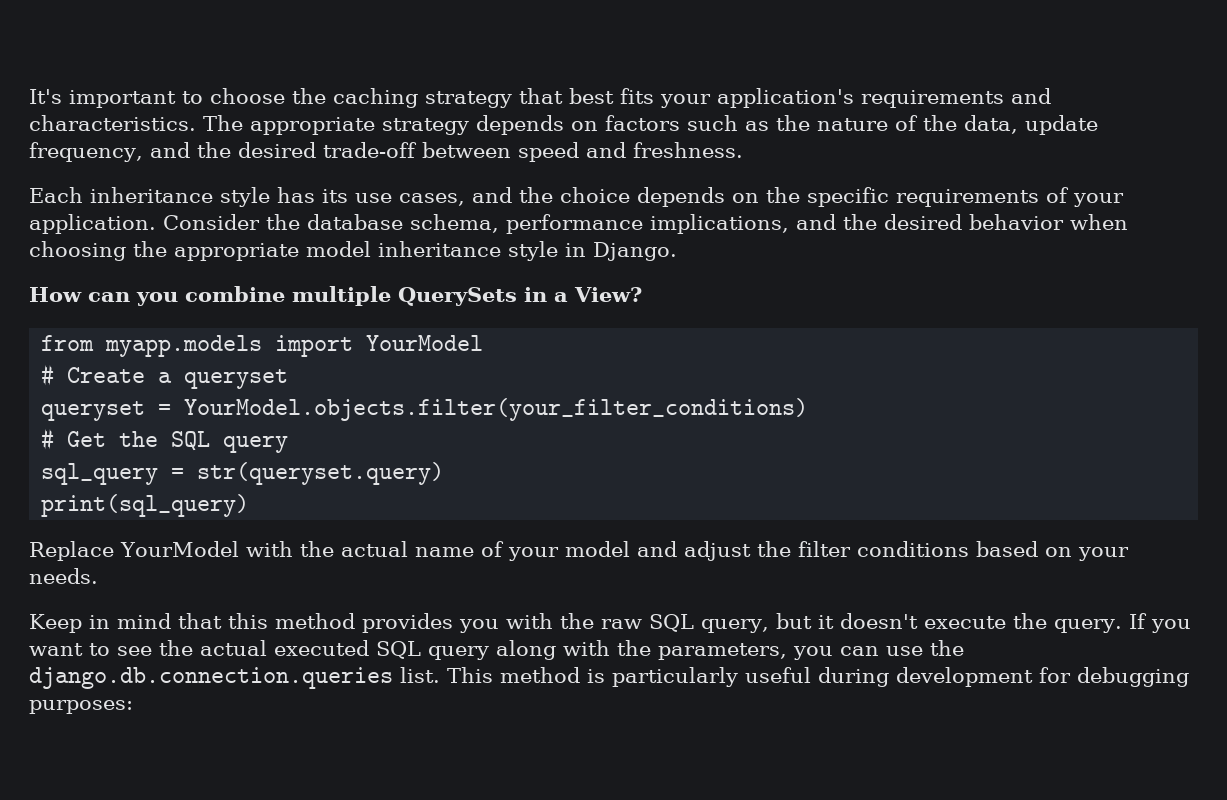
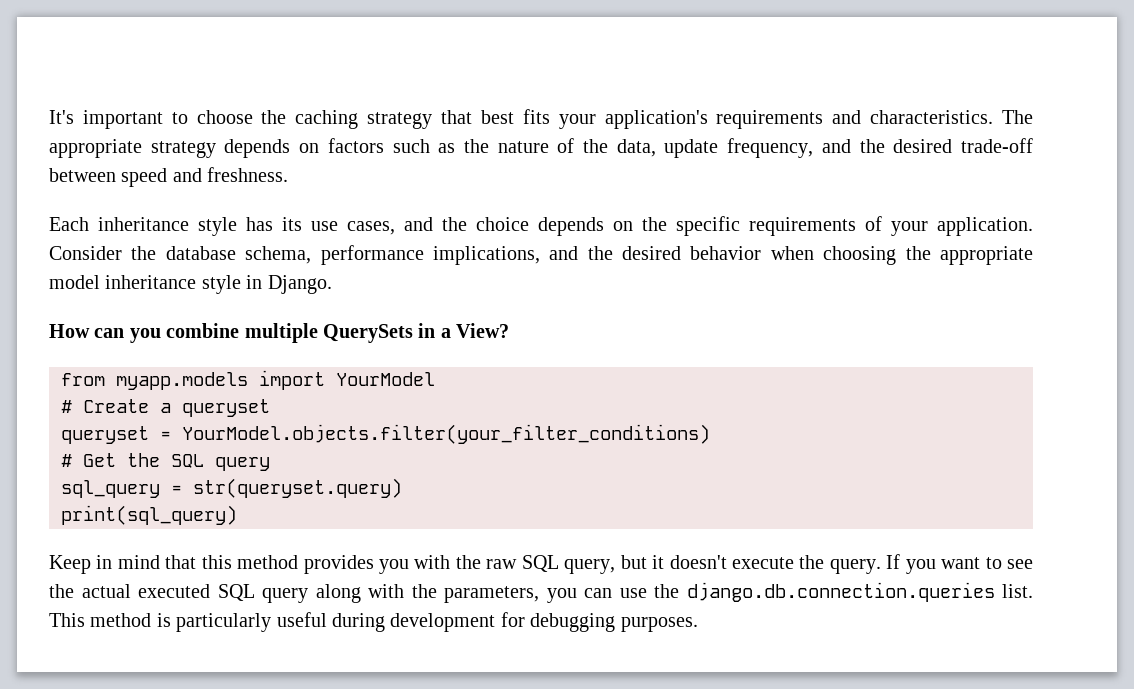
[29,541,1129,561] [29,568,98,584] // Replace YourModel with the actual name of your model and adjust the filter conditions based on your needs. -> (237, 515) none
[29,700,133,714] purposes: -> [620,617,698,632] purposes.

